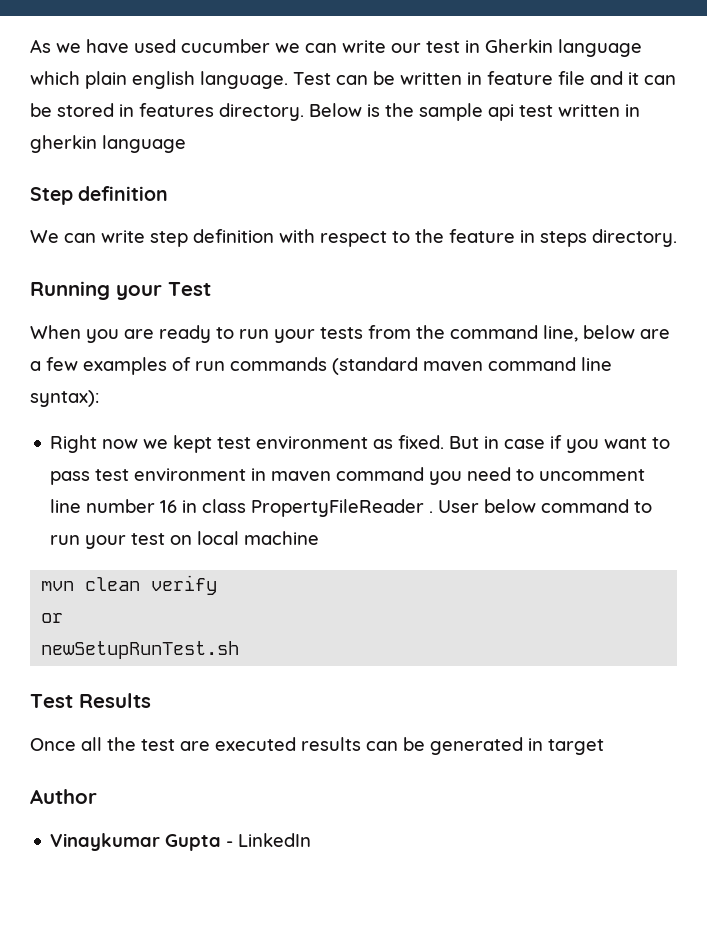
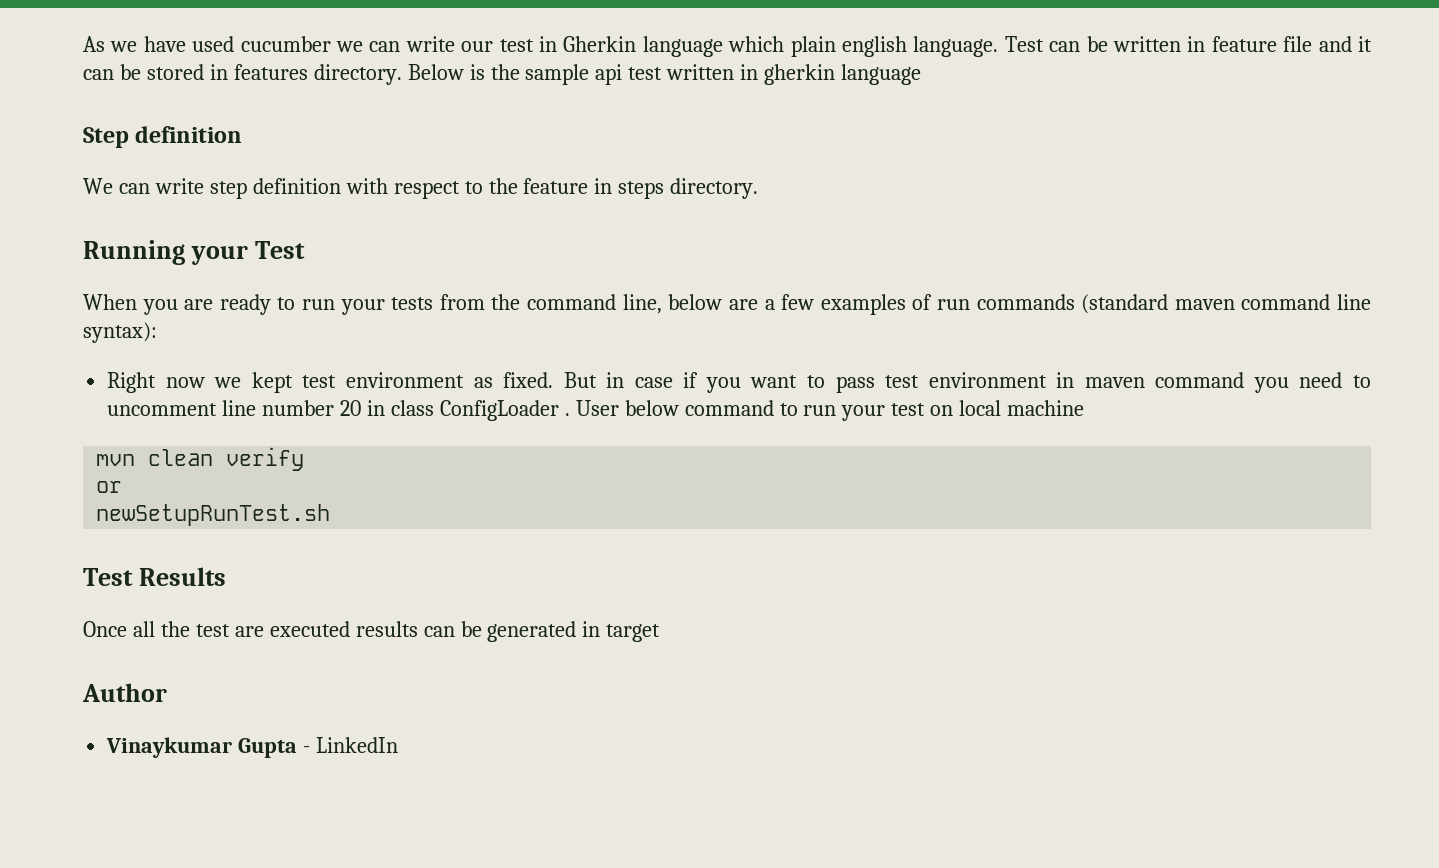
[160,500,178,513] 16 -> [340,400,362,416] 20
[251,499,425,517] PropertyFileReader -> [439,400,559,421] ConfigLoader

